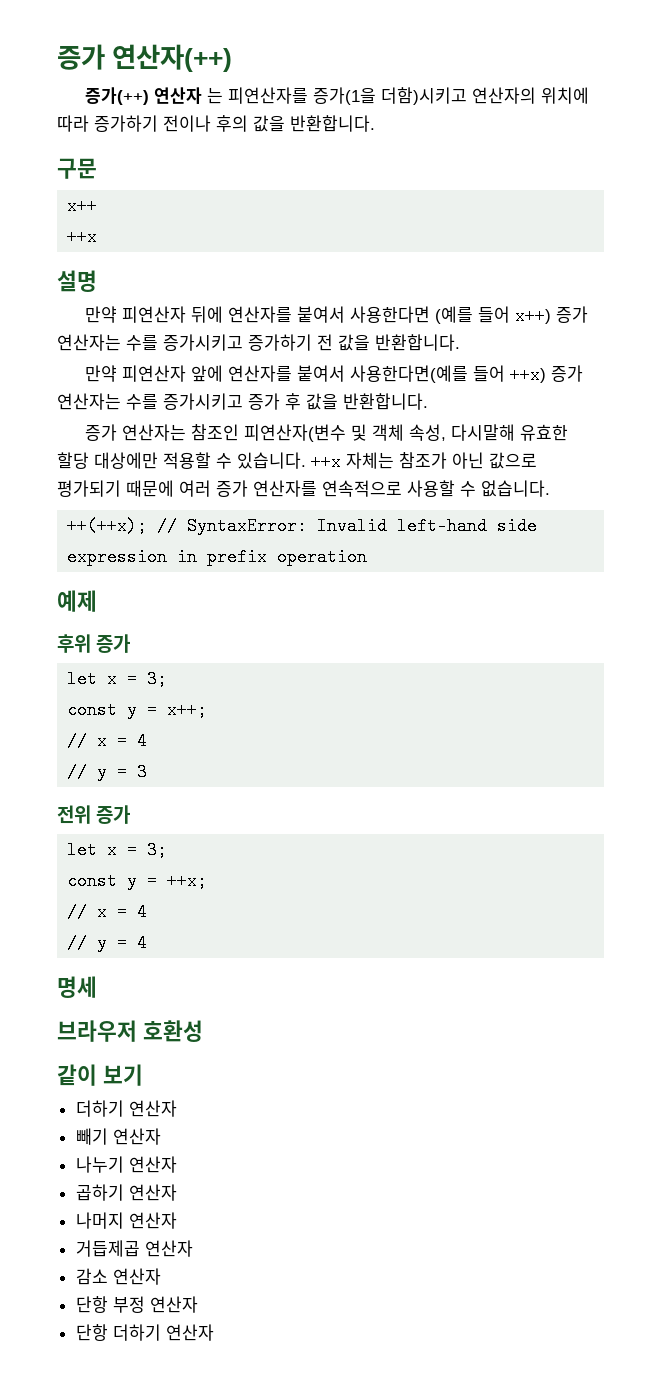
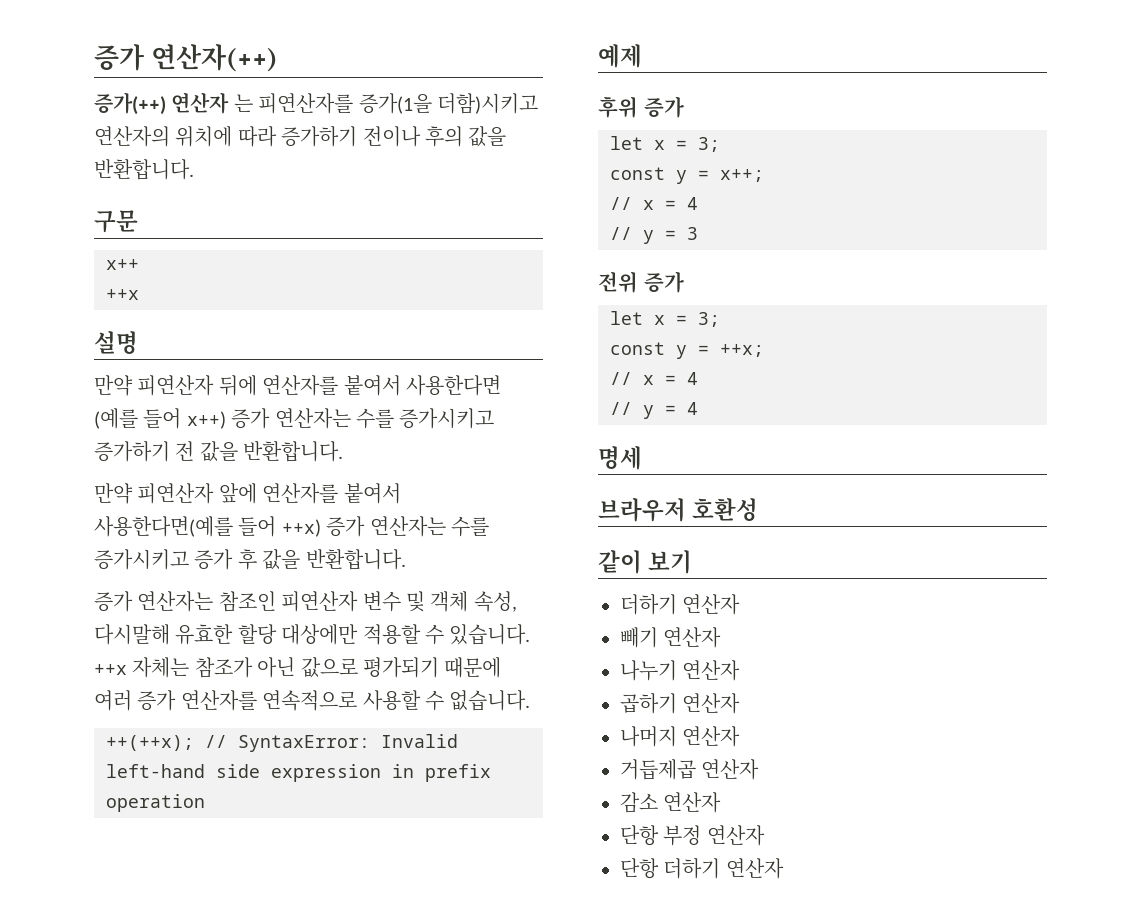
[244,424,347,442] 피연산자(변수 -> [281,591,401,612] 피연산자 변수

